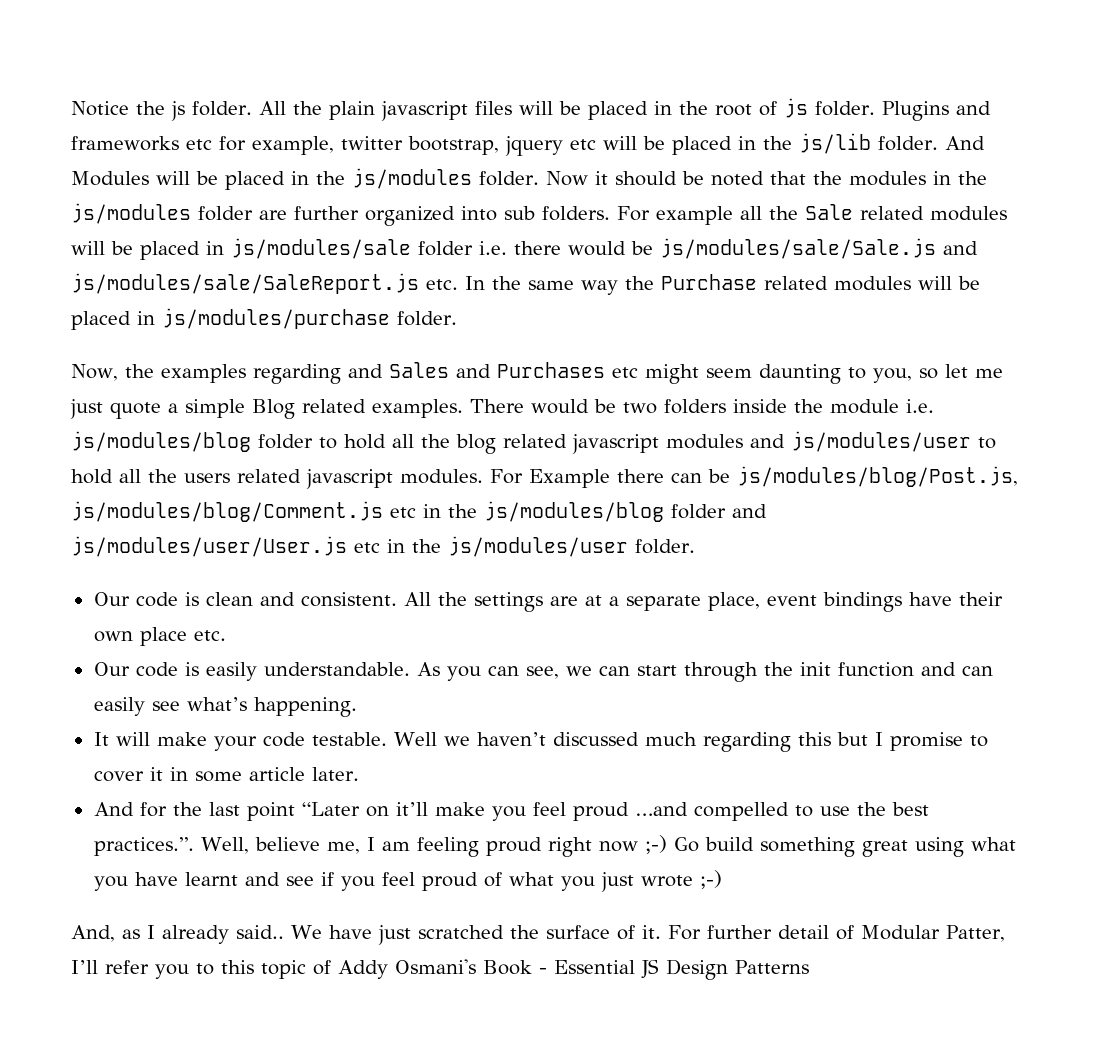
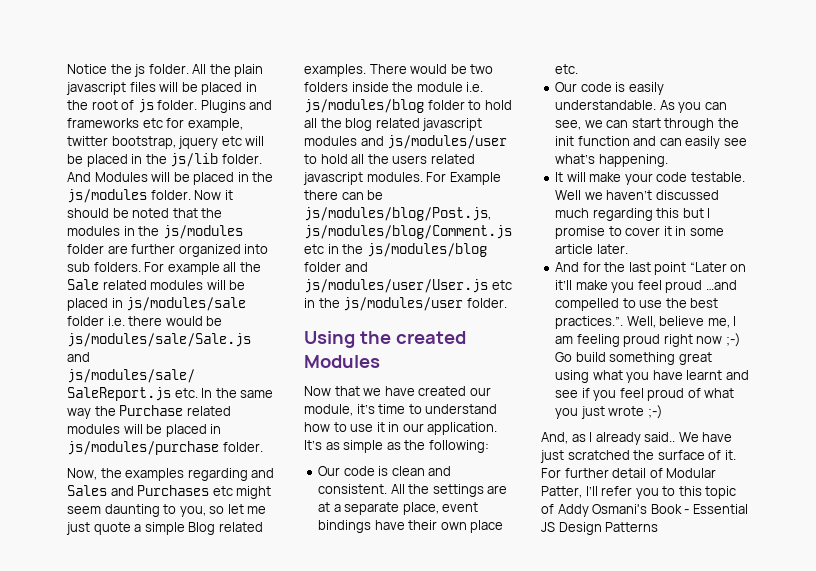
(695, 546) none -> [304,331,466,348] [304,355,380,368] [304,386,491,396] [304,404,498,416] [304,422,498,435] [304,440,489,453] // Using the created Modules // Now that we have created our module, it’s time to understand how to use it in our application. It’s as simple as the following:

